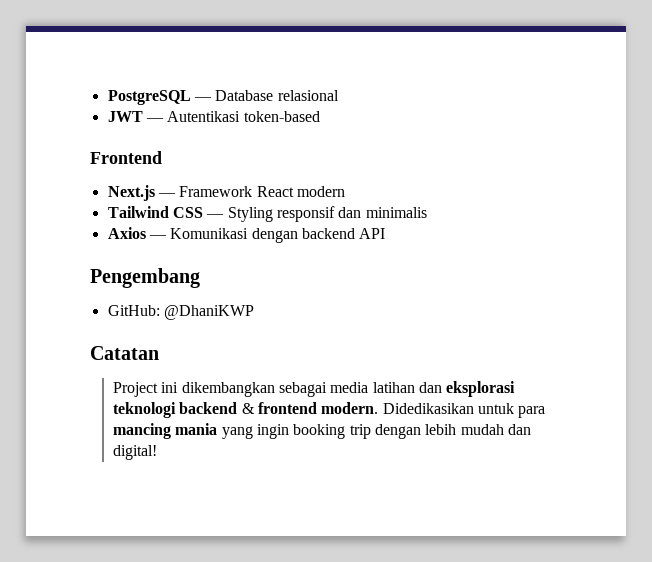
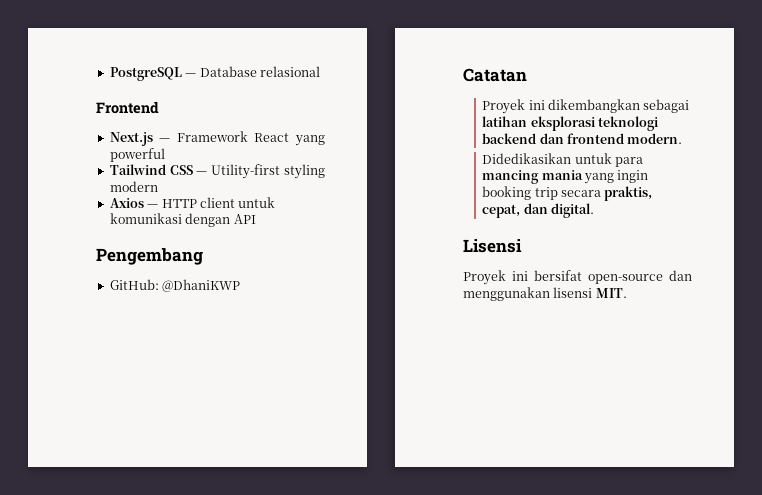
[107,111,320,122] // JWT — Autentikasi token-based -> (320, 71) none
[296,186,345,197] modern -> [295,135,325,146] [109,148,165,162] yang powerful
[227,206,427,222] [107,227,355,243] Styling responsif dan minimalis // Axios — Komunikasi dengan backend -> [211,164,325,179] [109,181,158,192] [109,197,276,208] [109,213,231,227] Utility-first styling modern // Axios — HTTP client untuk komunikasi dengan
[113,382,159,397] Project -> [482,99,526,114] Proyek
[330,382,443,393] media latihan dan -> [482,116,528,127] latihan
[241,403,255,414] & -> [539,133,564,144] dan
(379, 408) none -> (683, 138) //
[375,424,531,439] [113,445,158,460] dengan lebih mudah dan digital! -> [561,186,653,201] [482,203,595,218] [463,239,522,253] [463,270,692,285] [463,287,627,301] secara praktis, cepat, dan digital. // Lisensi // Proyek ini bersifat open-source dan menggunakan lisensi MIT.

